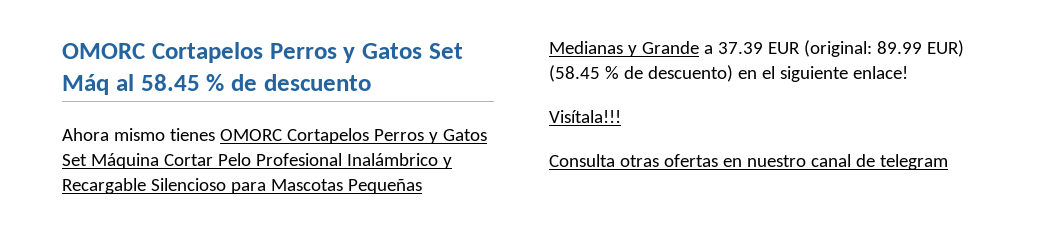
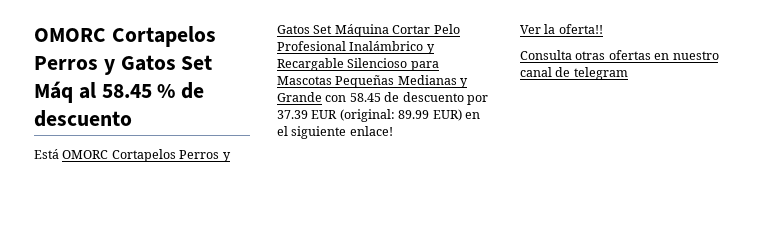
[62,128,215,141] Ahora mismo tienes -> [34,149,59,159] Está
[703,45,713,54] a -> [325,92,488,105] con 58.45 de descuento por
[549,65,733,82] (58.45 % de descuento) -> (462, 115) none
[549,110,621,123] Visítala!!! -> [520,24,603,34] Ver la oferta!!

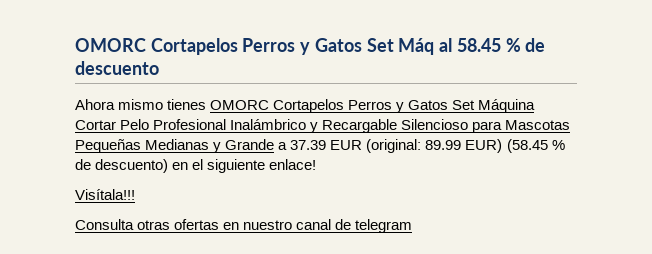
[34,149,59,159] Está -> [75,99,207,110] Ahora mismo tienes
[325,92,488,105] con 58.45 de descuento por -> [278,142,288,150] a
(462, 115) none -> [506,139,565,153] [75,159,169,173] (58.45 % de descuento)
[520,24,603,34] Ver la oferta!! -> [75,189,135,200] Visítala!!!

